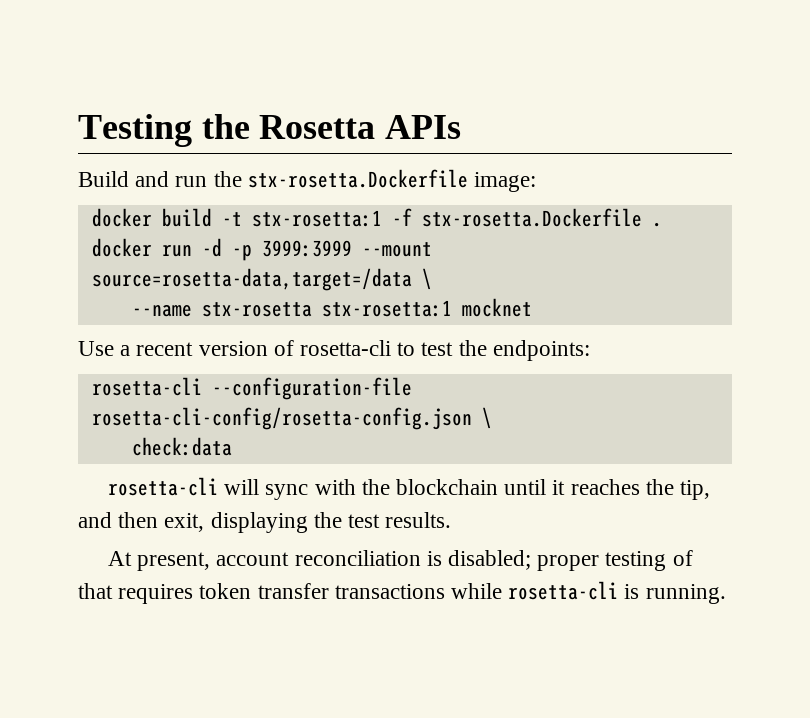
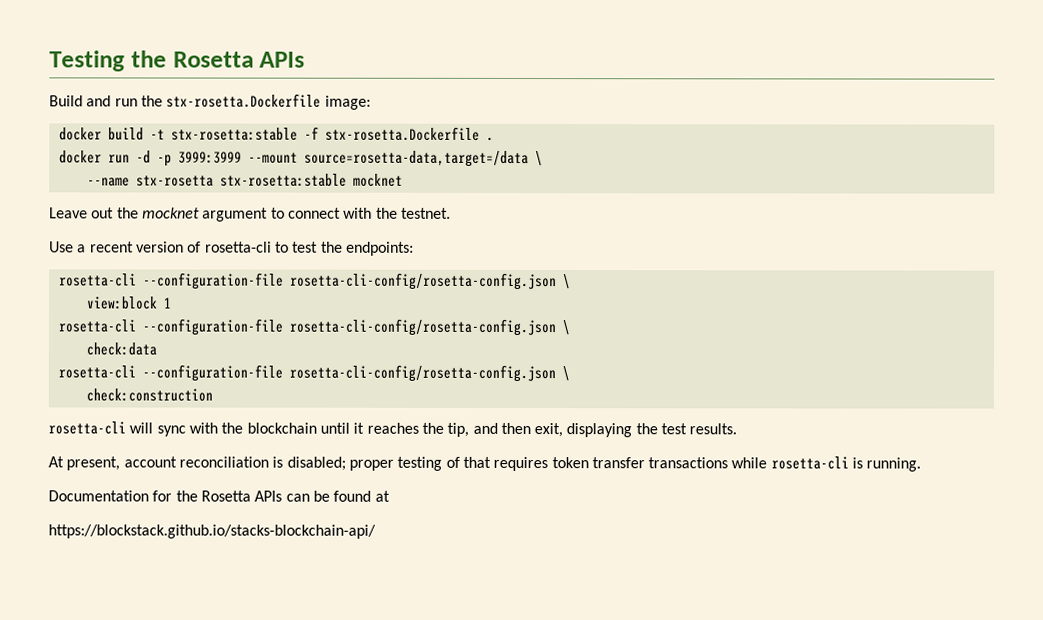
[251,210,382,227] stx-rosetta:1 -> [170,127,298,141] stx-rosetta:stable
[321,298,532,317] stx-rosetta:1 mocknet -> [219,173,403,187] [49,207,451,222] stx-rosetta:stable mocknet // Leave out the mocknet argument to connect with the testnet.
[131,437,232,456] check:data -> [86,296,172,310] [57,318,570,337] [85,342,157,356] [57,364,570,383] [85,388,213,402] view:block 1 // rosetta-cli --configuration-file rosetta-cli-config/rosetta-config.json \ // check:data // rosetta-cli --configuration-file rosetta-cli-config/rosetta-config.json \ // check:construction
(726, 594) none -> [48,490,390,502] [48,524,376,539] // Documentation for the Rosetta APIs can be found at // https://blockstack.github.io/stacks-blockchain-api/

